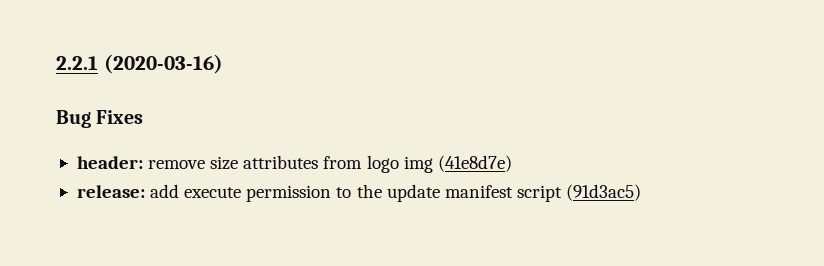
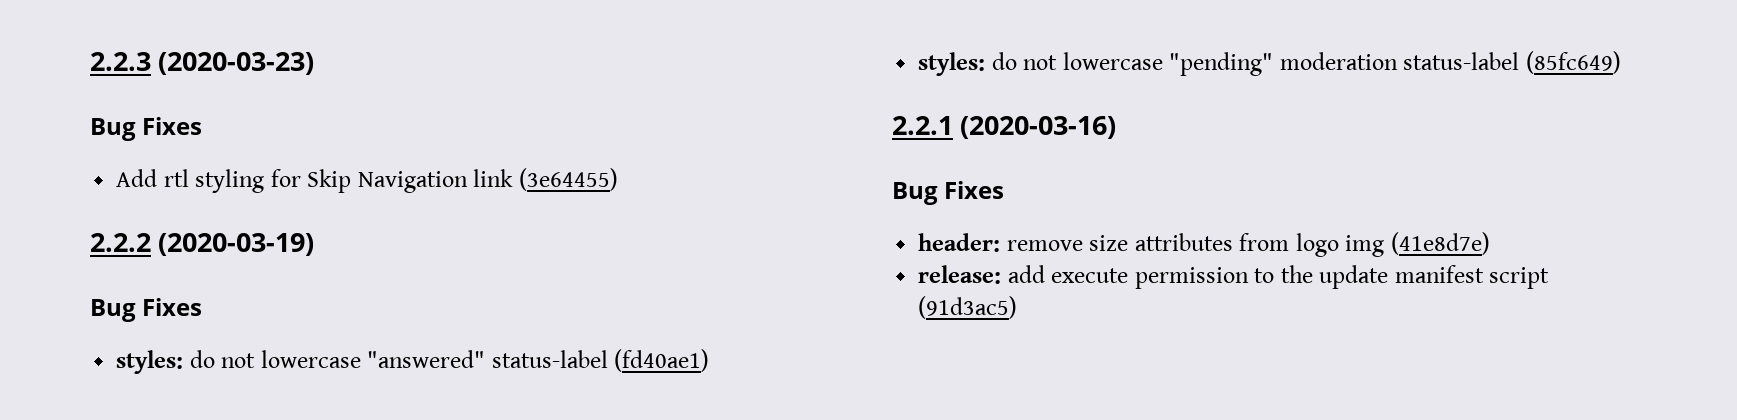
(56, 63) none -> [90,52,315,75] [90,117,203,141] [116,168,618,193] [90,233,315,256] [90,298,203,322] [116,349,710,374] [918,51,1621,76] 2.2.3 (2020-03-23) // Bug Fixes // Add rtl styling for Skip Navigation link (3e64455) // 2.2.2 (2020-03-19) // Bug Fixes // styles: do not lowercase "answered" status-label (fd40ae1) // styles: do not lowercase "pending" moderation status-label (85fc649) //

